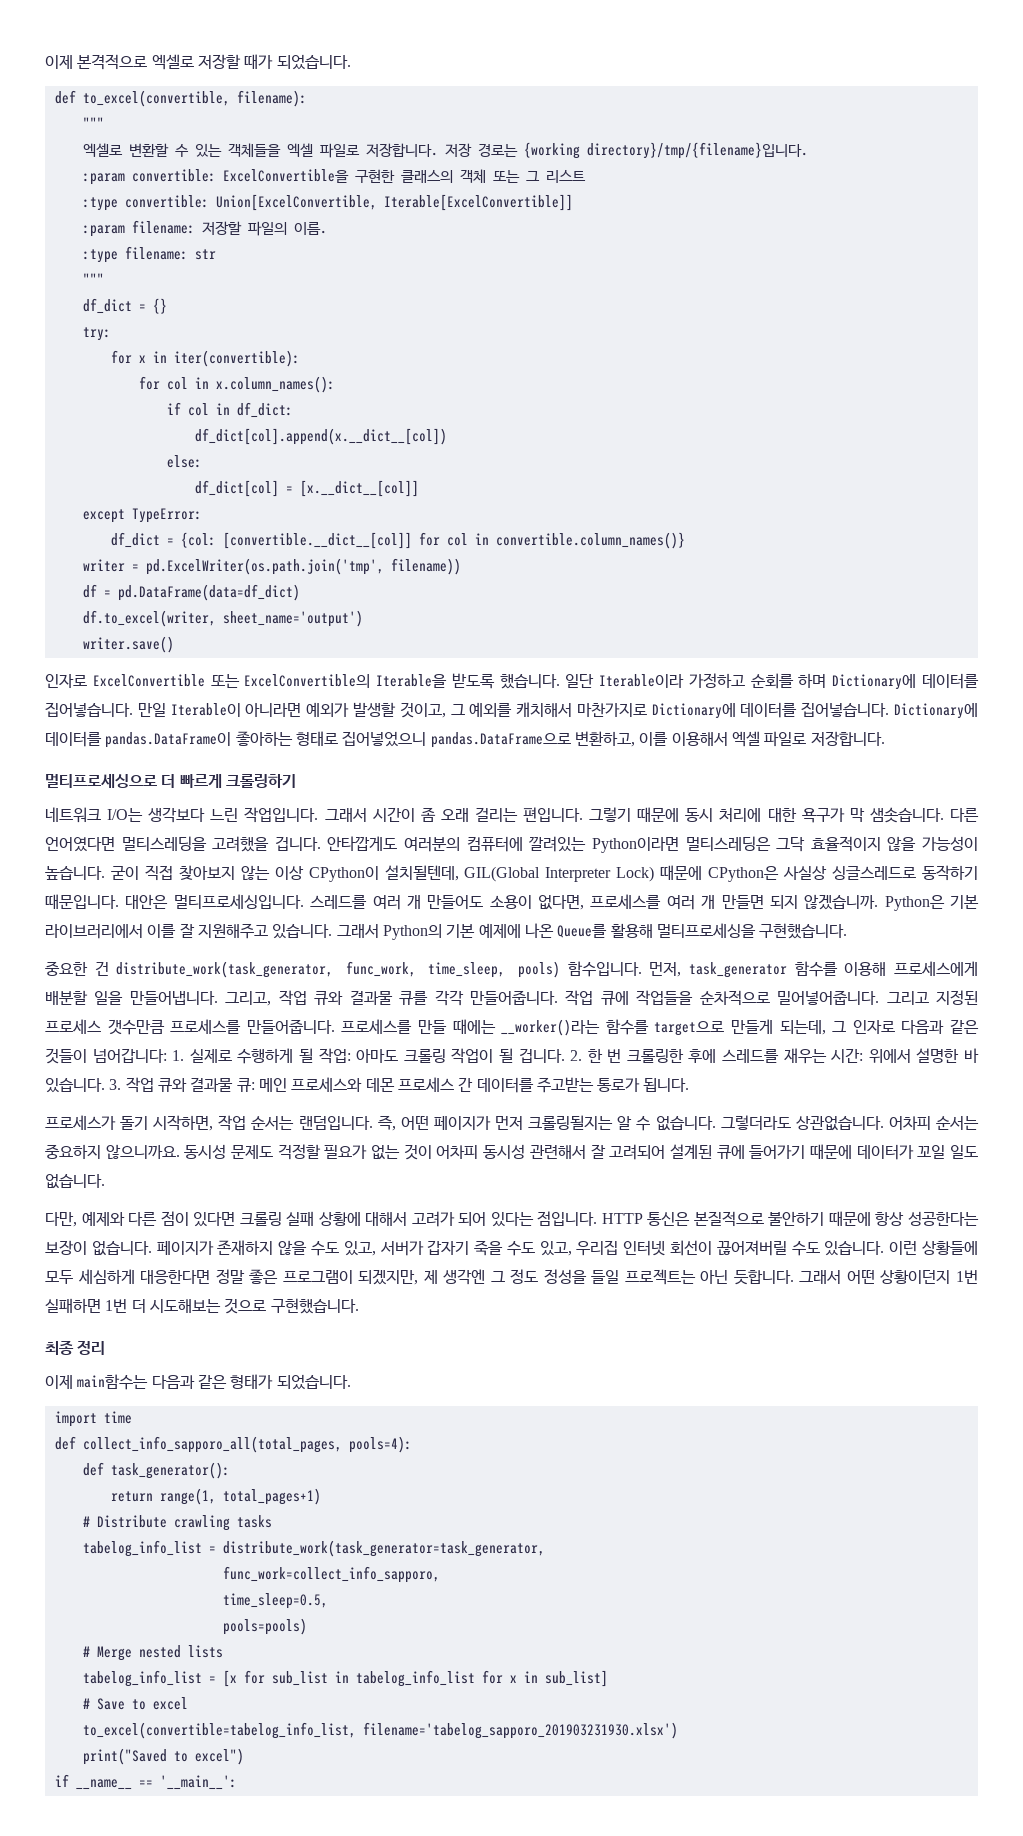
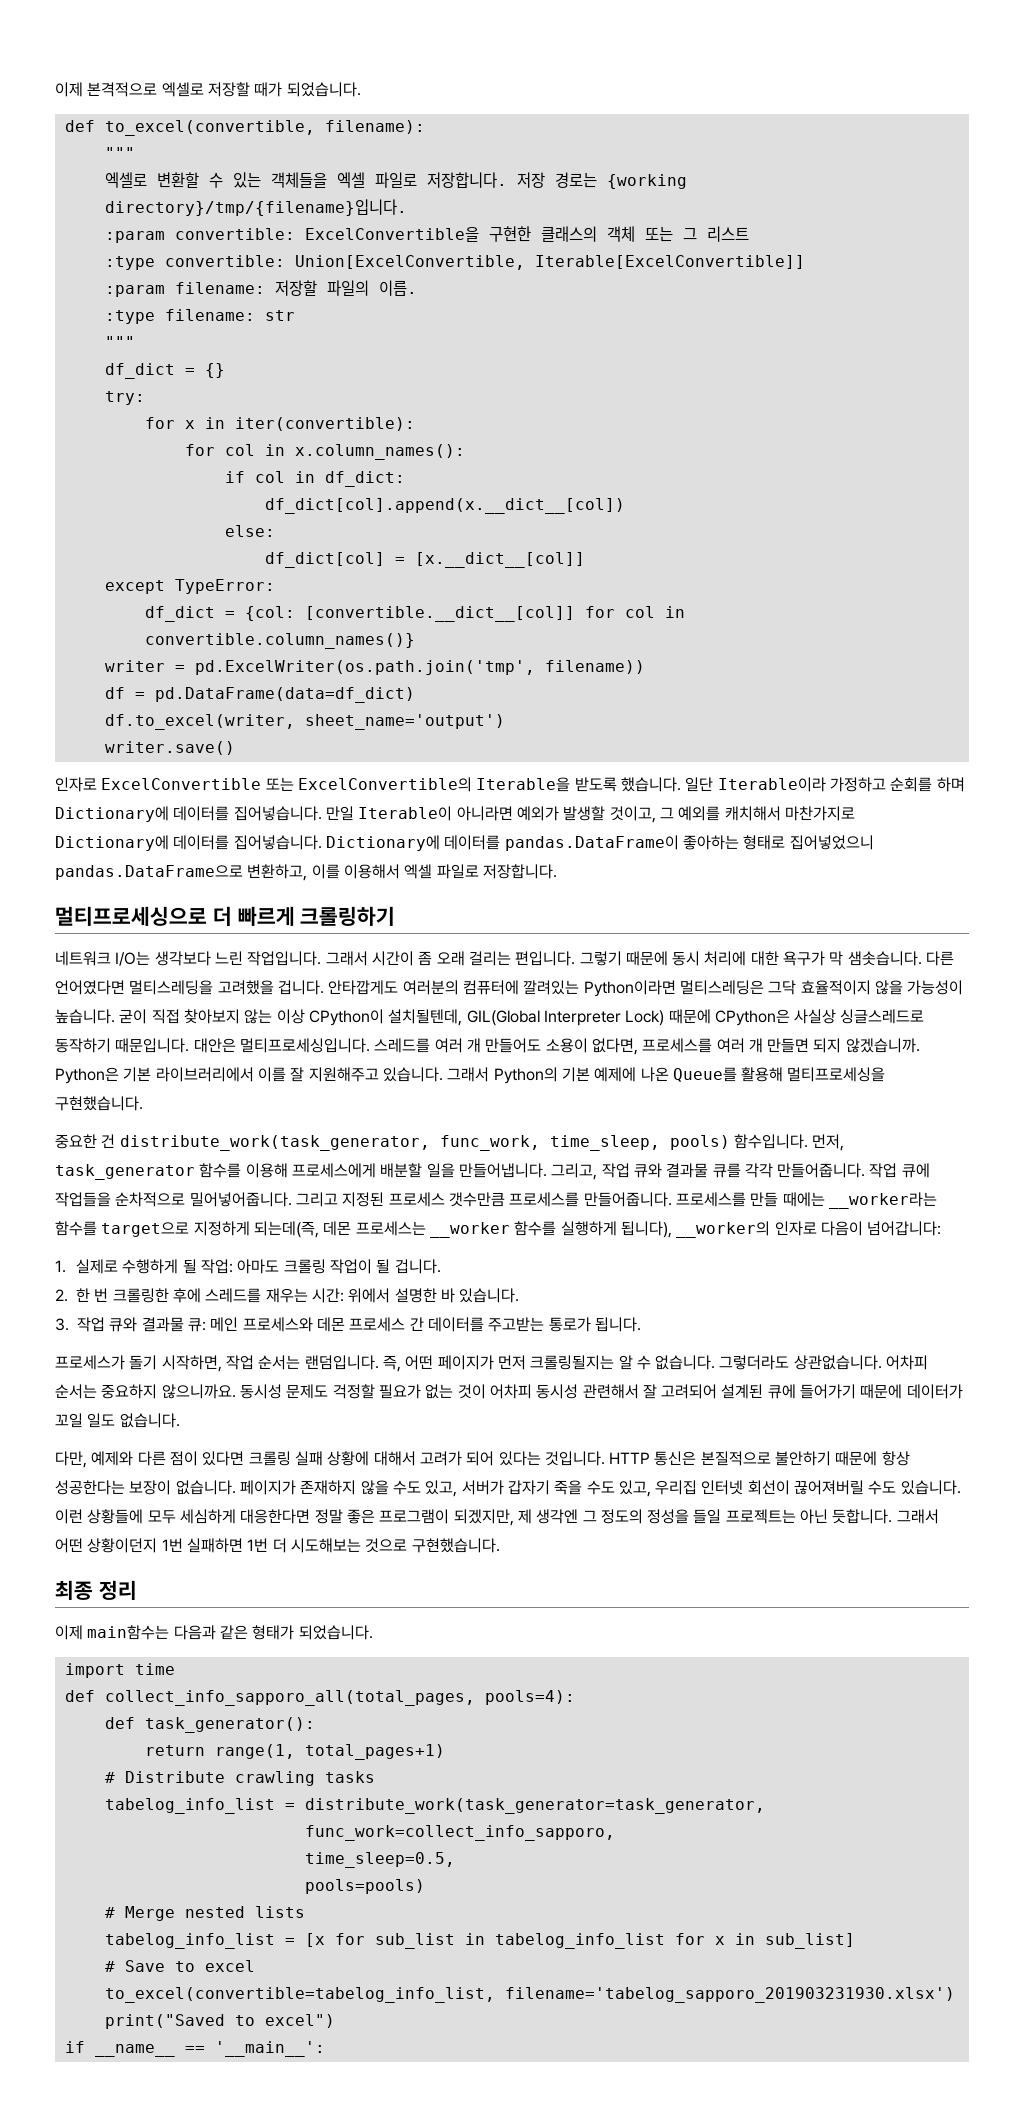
[501,1019,601,1036] __worker()라는 -> [828,1192,937,1209] __worker라는
[731,1019,980,1035] [45,1048,87,1064] 만들게 되는데, 그 인자로 다음과 같은 것들이 -> [193,1221,863,1238] 지정하게 되는데(즉, 데몬 프로세스는 __worker 함수를 실행하게 됩니다), __worker의 인자로 다음이
(167, 1055) none -> (942, 1228) //
(565, 1055) none -> (441, 1266) //
(105, 1085) none -> (520, 1295) //
[537,1211,598,1226] 점입니다. -> [544,1451,605,1466] 것입니다.
[510,1269,539,1284] 정도 -> [600,1509,643,1524] 정도의

